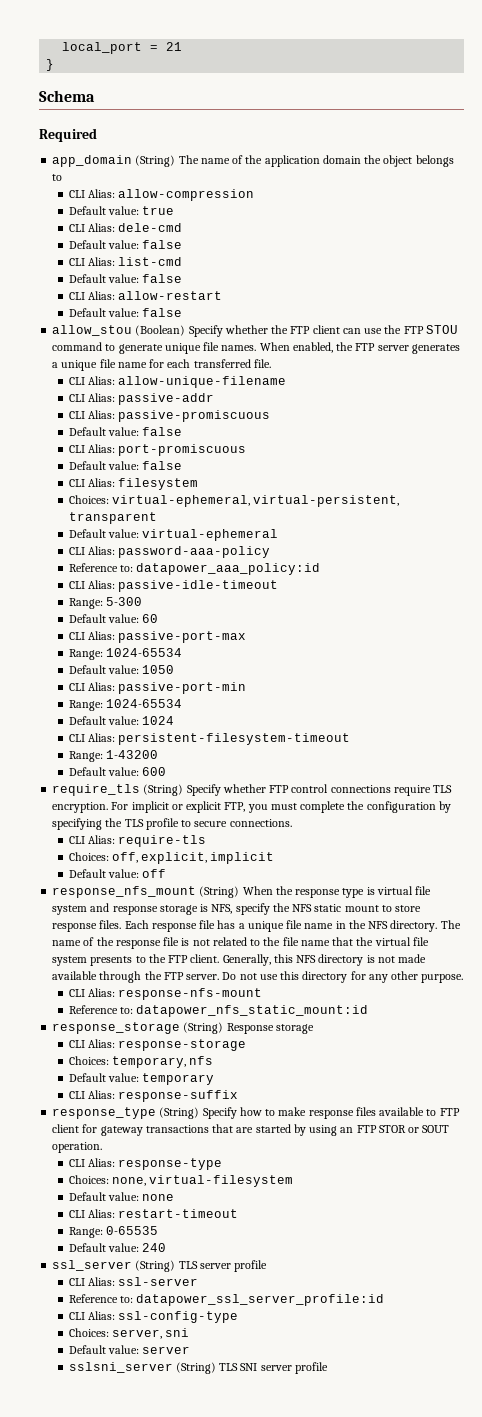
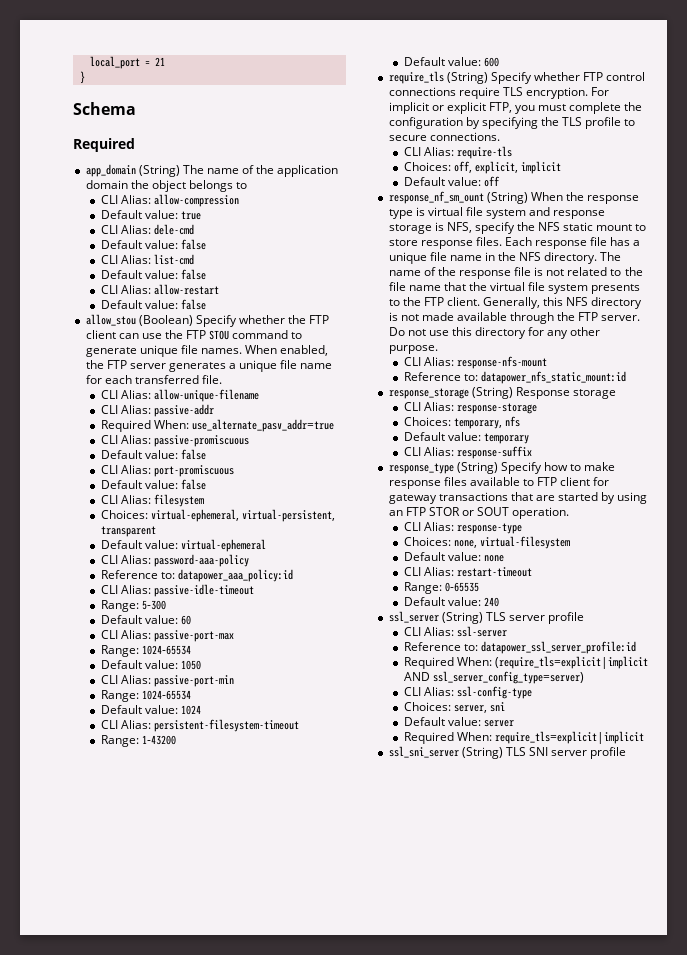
(215, 399) none -> [100,419,334,432] // Required When: use_alternate_pasv_addr=true
[52,886,197,898] response_nfs_mount -> [388,191,484,204] response_nf_sm_ount
(385, 1300) none -> [403,656,648,669] [403,671,584,684] // Required When: (require_tls=explicit|implicit AND ssl_server_config_type=server)
[68,1362,173,1373] sslsni_server -> [403,731,644,744] [388,746,459,758] Required When: require_tls=explicit|implicit // ssl_sni_server

